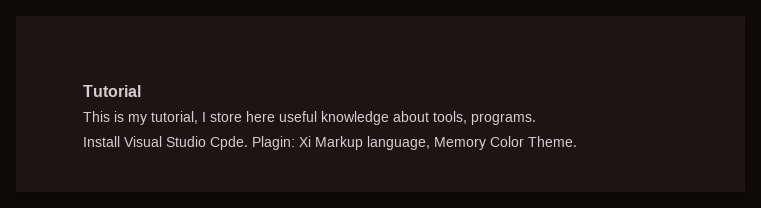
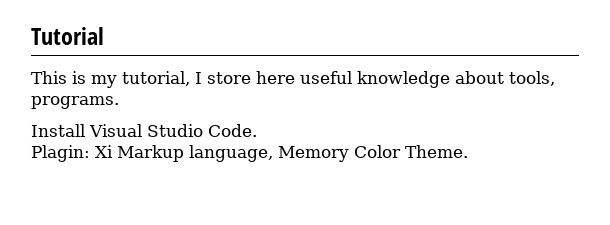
[210,136,248,150] Cpde. -> [208,124,257,137] Code. //

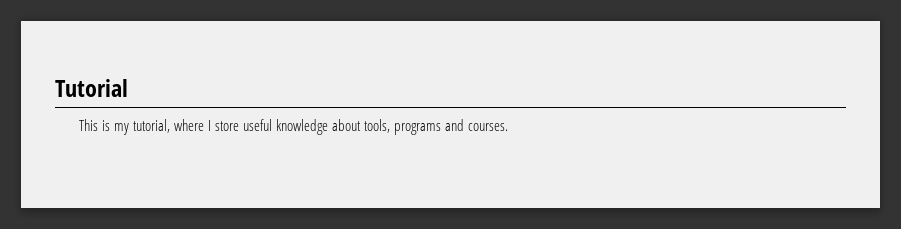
(190, 78) none -> [173,119,204,131] where
[256,71,295,84] here -> (239, 126) none
[31,96,119,109] [31,124,257,137] [31,145,468,162] programs. // Install Visual Studio Code. // Plagin: Xi Markup language, Memory Color Theme. -> [394,119,509,135] programs and courses.

